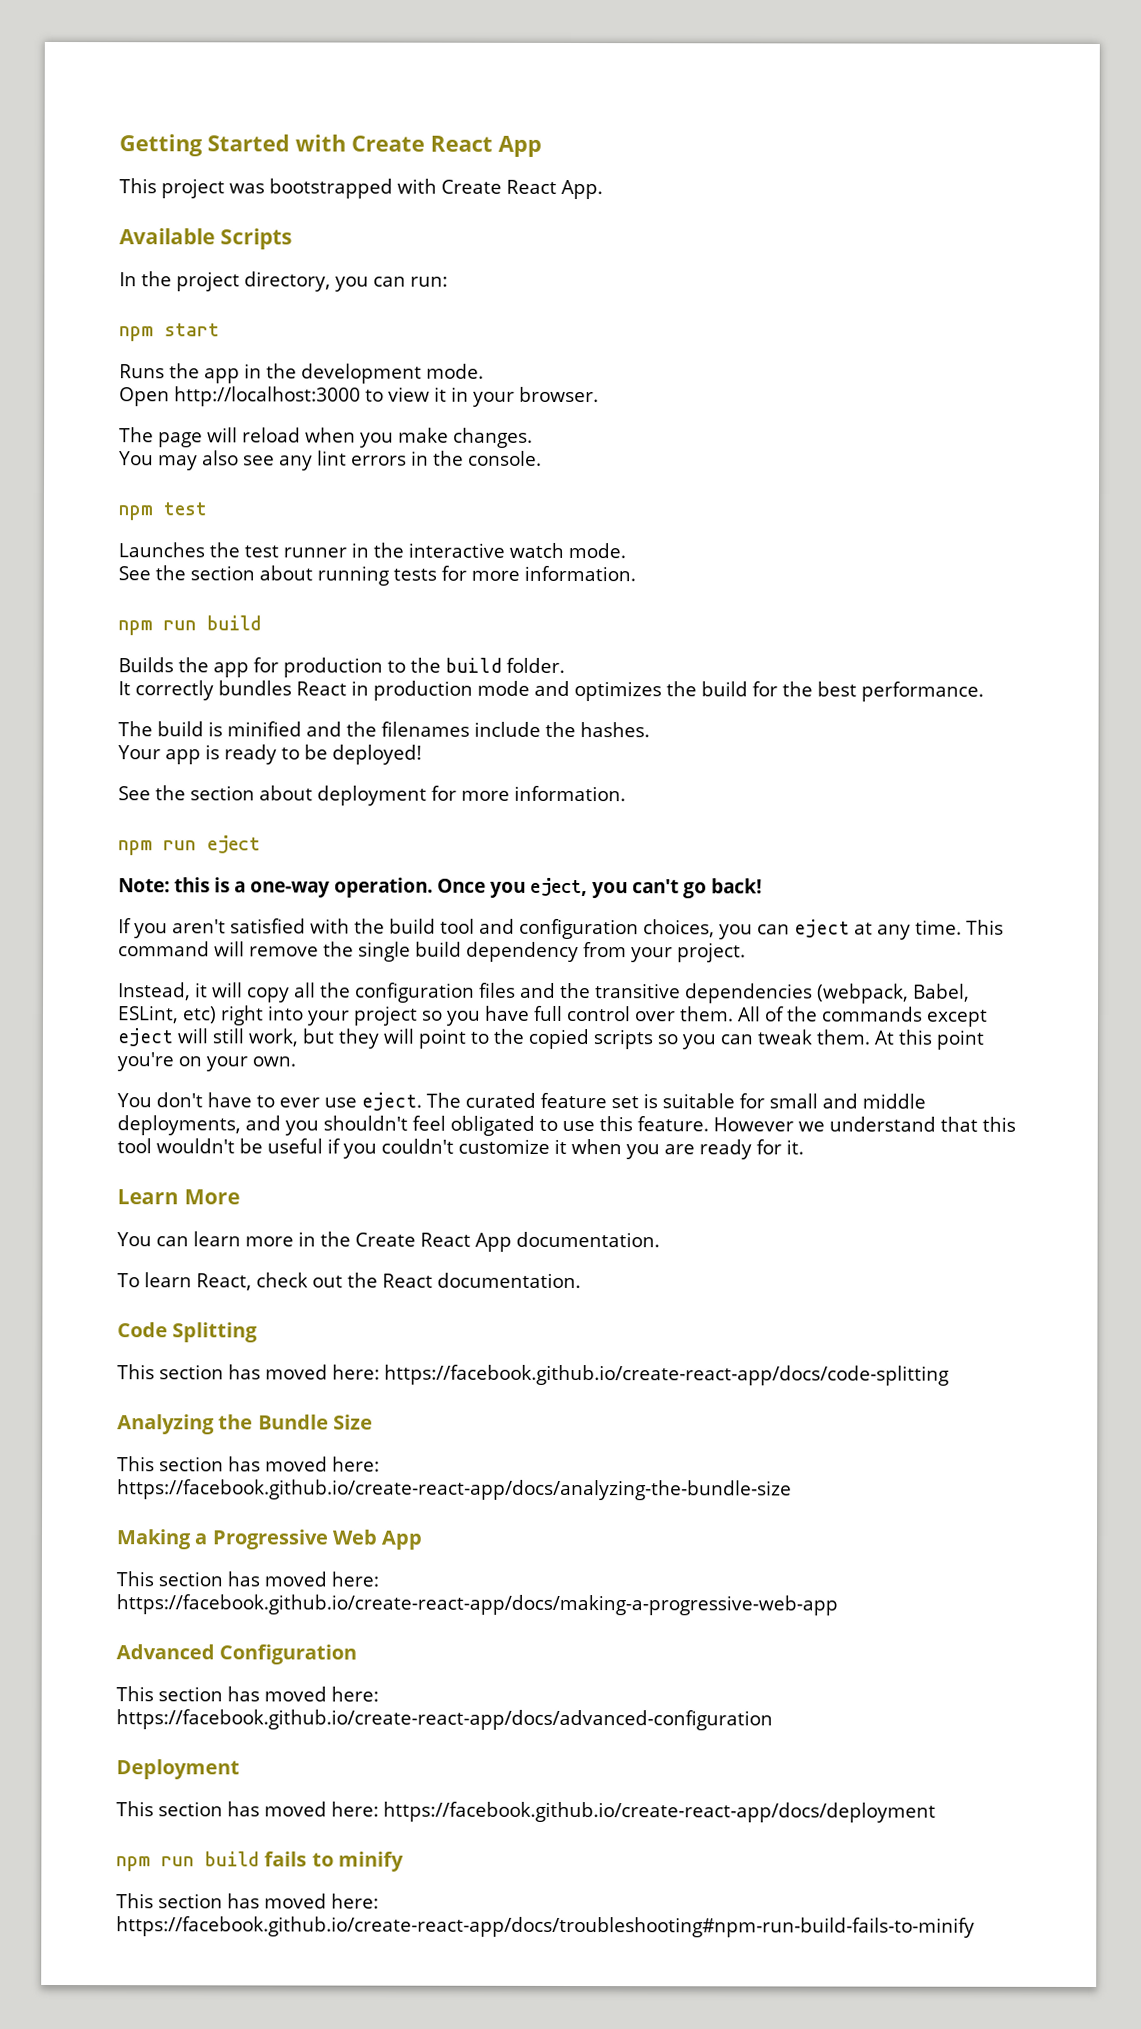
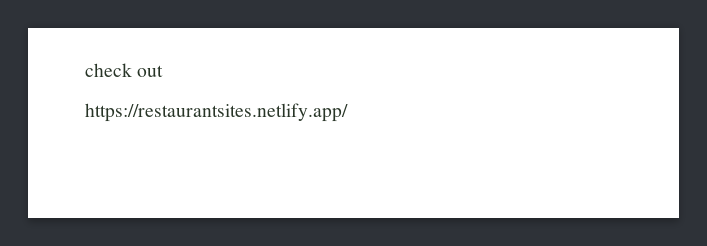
[119,134,542,157] [119,178,603,200] [119,228,292,250] [119,271,448,292] [119,323,220,342] [119,363,484,384] [119,386,599,407] [119,427,533,448] [119,450,542,471] [118,502,207,521] [118,542,626,559] [118,565,636,586] [118,615,262,636] [118,657,565,678] [118,680,984,702] [118,721,650,738] [118,744,422,765] [118,785,626,806] [118,835,261,856] [118,877,762,899] [118,918,1004,940] [118,941,746,963] [118,982,970,1004] [117,1005,988,1027] [117,1028,984,1050] [117,1052,296,1072] [117,1092,926,1111] [117,1115,1016,1136] [117,1138,804,1160] [117,1189,240,1205] [117,1231,660,1252] [117,1272,581,1291] [117,1322,259,1343] [117,1364,949,1386] [117,1414,373,1435] [117,1456,380,1472] [117,1479,792,1501] [116,1529,424,1550] [116,1571,379,1587] [116,1594,838,1616] [116,1644,358,1665] [116,1686,379,1702] [116,1709,773,1731] [116,1759,240,1780] [116,1801,936,1823] [116,1851,404,1872] [116,1893,379,1909] [116,1916,975,1938] Getting Started with Create React App // This project was bootstrapped with Create React App. // Available Scripts // In the project directory, you can run: // npm start // Runs the app in the development mode. // Open http://localhost:3000 to view it in your browser. // The page will reload when you make changes. // You may also see any lint errors in the console. // npm test // Launches the test runner in the interactive watch mode. // See the section about running tests for more information. // npm run build // Builds the app for production to the build folder. // It correctly bundles React in production mode and optimizes the build for the best performance. // The build is minified and the filenames include the hashes. // Your app is ready to be deployed! // See the section about deployment for more information. // npm run eject // Note: this is a one-way operation. Once you eject, you can't go back! // If you aren't satisfied with the build tool and configuration choices, you can eject at any time. This command will remove the single build dependency from your project. // Instead, it will copy all the configuration files and the transitive dependencies (webpack, Babel, ESLint, etc) right into your project so you have full control over them. All of the commands except eject will still work, but they will point to the copied scripts so you can tweak them. At this point you're on your own. // You don't have to ever use eject. The curated feature set is suitable for small and middle deployments, and you shouldn't feel obligated to use this feature. However we understand that this tool wouldn't be useful if you couldn't customize it when you are ready for it. // Learn More // You can learn more in the Create React App documentation. // To learn React, check out the React documentation. // Code Splitting // This section has moved here: https://facebook.github.io/create-react-app/docs/code-splitting // Analyzing the Bundle Size // This section has moved here: https://facebook.github.io/create-react-app/docs/analyzing-the-bundle-size // Making a Progressive Web App // This section has moved here: https://facebook.github.io/create-react-app/docs/making-a-progressive-web-app // Advanced Configuration // This section has moved here: https://facebook.github.io/create-react-app/docs/advanced-configuration // Deployment // This section has moved here: https://facebook.github.io/create-react-app/docs/deployment // npm run build fails to minify // This section has moved here: https://facebook.github.io/create-react-app/docs/troubleshooting#npm-run-build-fails-to-minify -> [85,63,164,77] [85,103,348,122] check out // https://restaurantsites.netlify.app/

